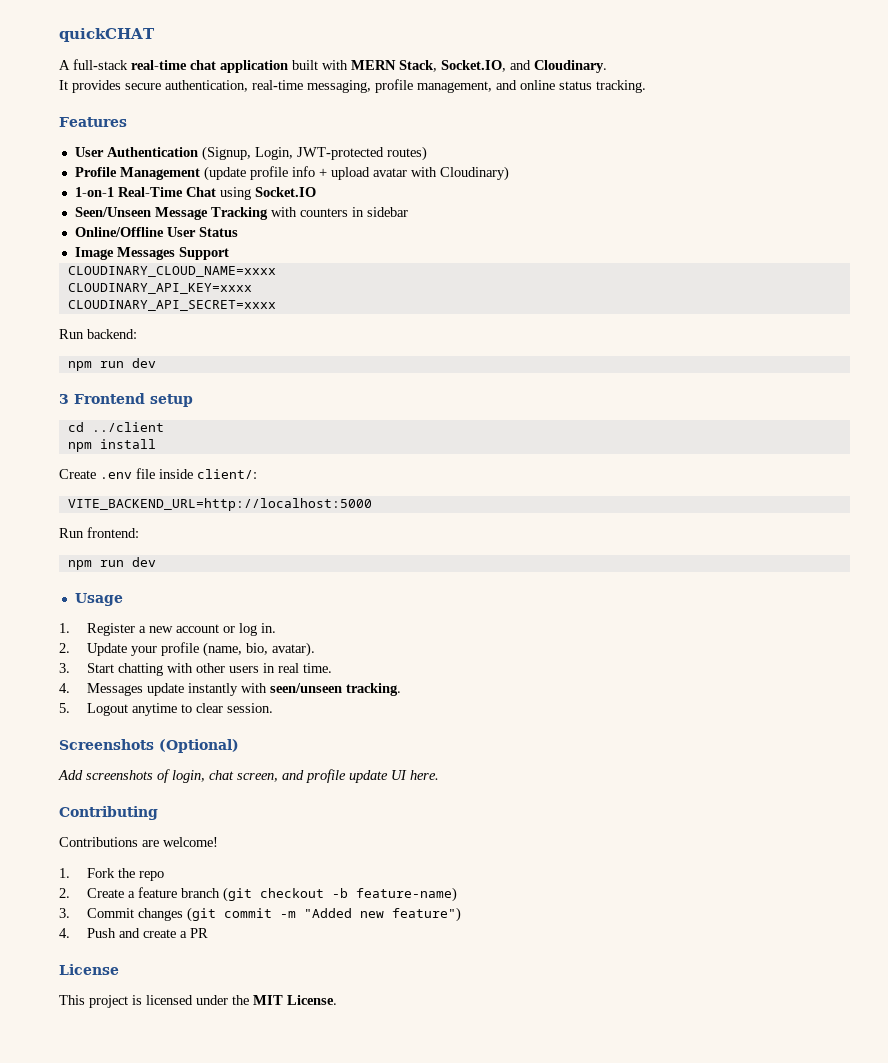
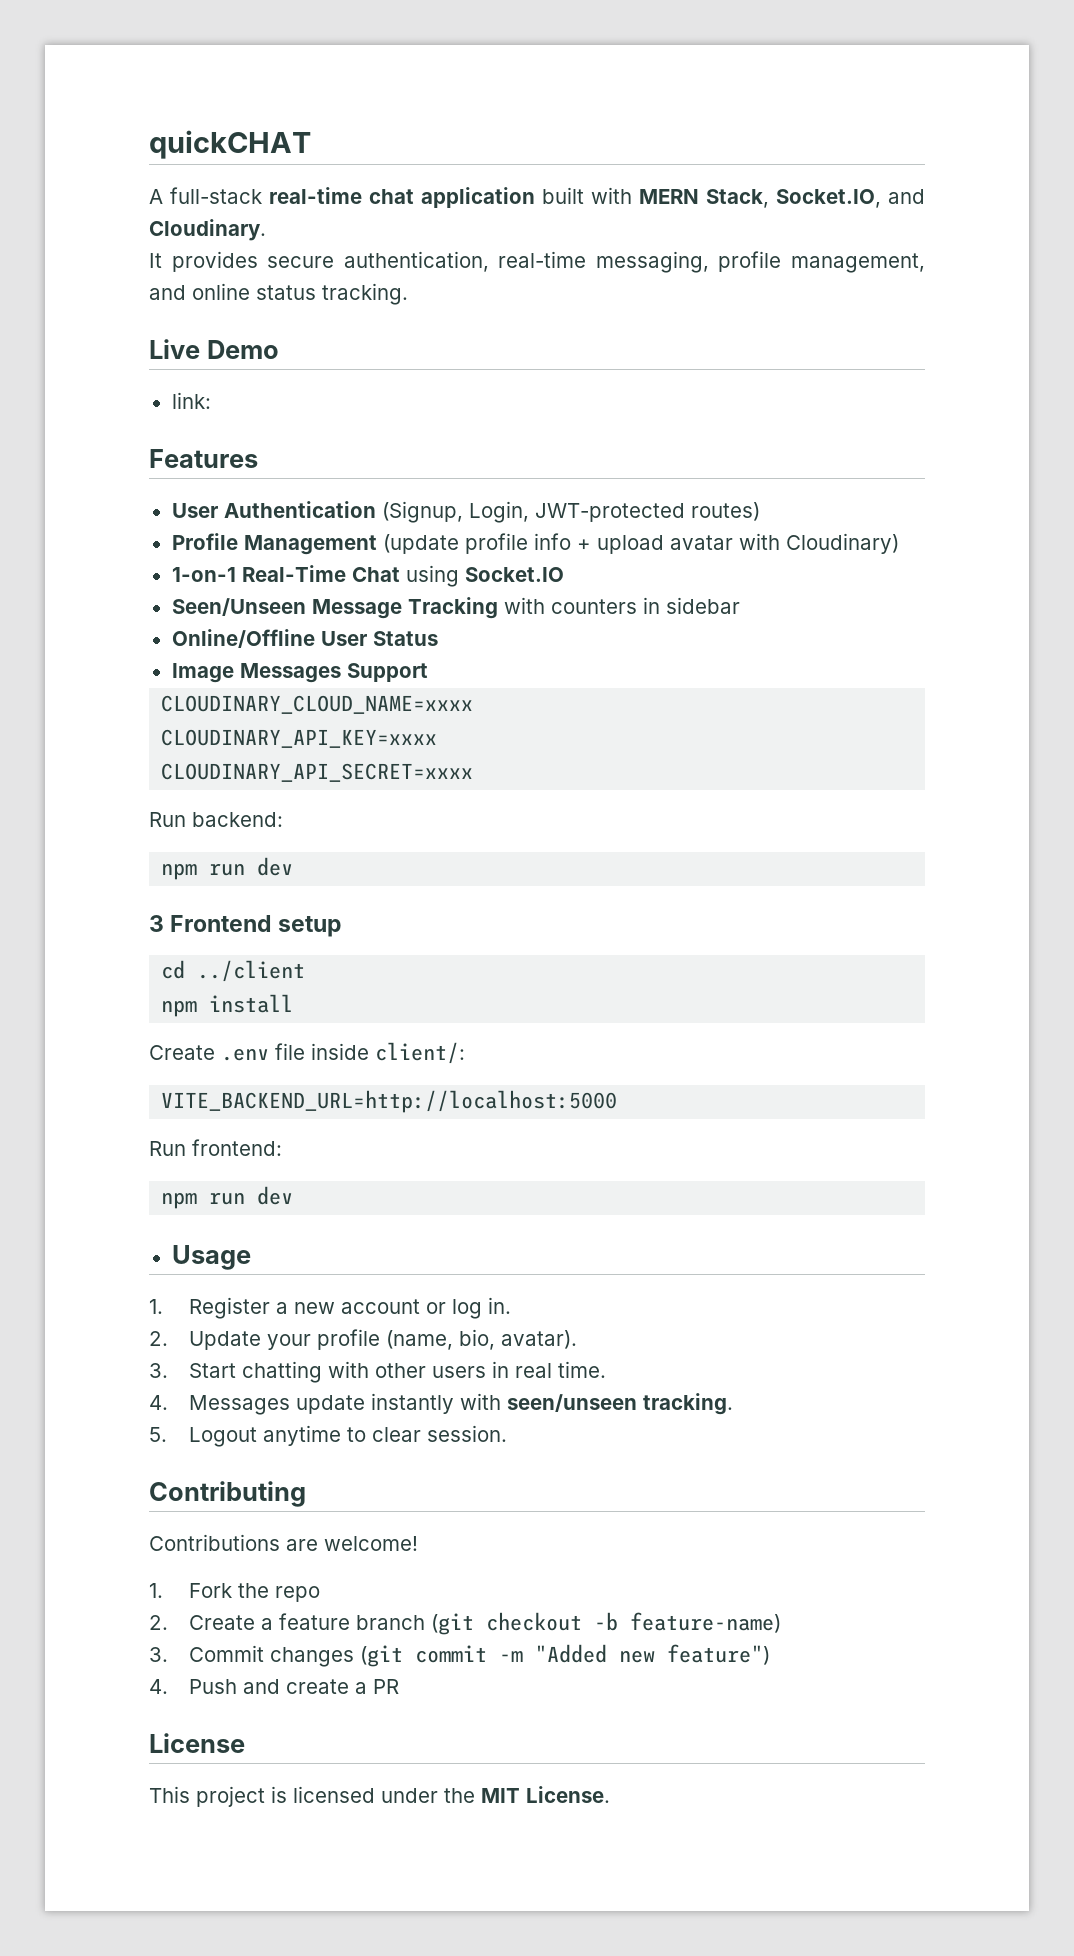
(646, 86) none -> [149,339,279,359] [171,392,211,409] // Live Demo // link:
[59,739,239,753] [58,769,439,783] // Screenshots (Optional) // Add screenshots of login, chat screen, and profile update UI here. -> (508, 1433) none

